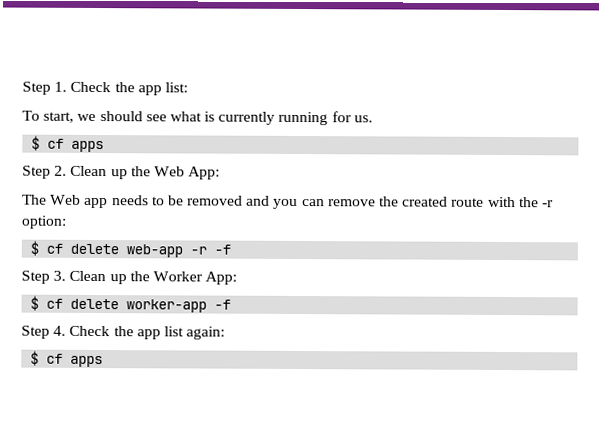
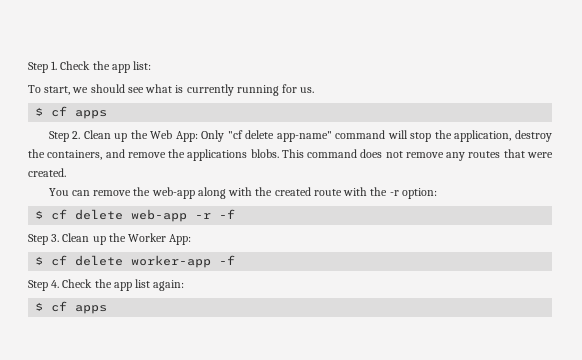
[22,194,376,209] // The Web app needs to be removed and you can remove -> [201,130,553,142] [28,149,553,161] [28,168,66,177] [48,187,253,199] Only "cf delete app-name" command will stop the application, destroy the containers, and remove the applications blobs. This command does not remove any routes that were created. // You can remove the web-app along with

